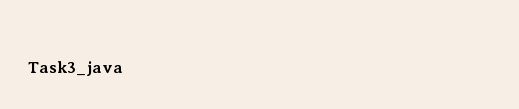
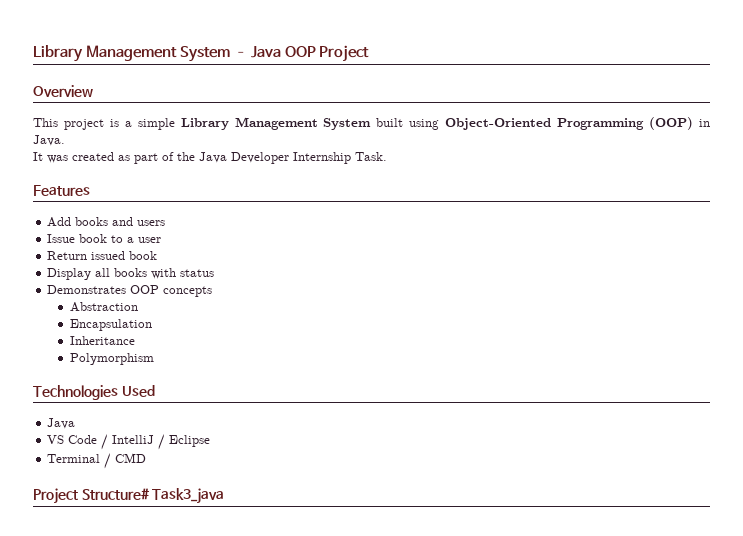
(28, 68) none -> [33,45,370,62] [33,85,93,97] [33,117,710,130] [33,135,65,146] [33,152,387,164] [33,185,90,196] [47,217,166,227] [47,234,162,243] [47,251,158,260] [47,268,215,280] [47,285,213,297] [69,302,138,312] [69,319,152,331] [69,336,135,345] [69,353,154,365] [33,385,155,400] [47,418,76,429] [47,434,211,450] [47,453,147,469] [33,488,150,504] Library Management System – Java OOP Project // Overview // This project is a simple Library Management System built using Object-Oriented Programming (OOP) in Java. // It was created as part of the Java Developer Internship Task. // Features // Add books and users // Issue book to a user // Return issued book // Display all books with status // Demonstrates OOP concepts // Abstraction // Encapsulation // Inheritance // Polymorphism // Technologies Used // Java // VS Code / IntelliJ / Eclipse // Terminal / CMD // Project Structure#

